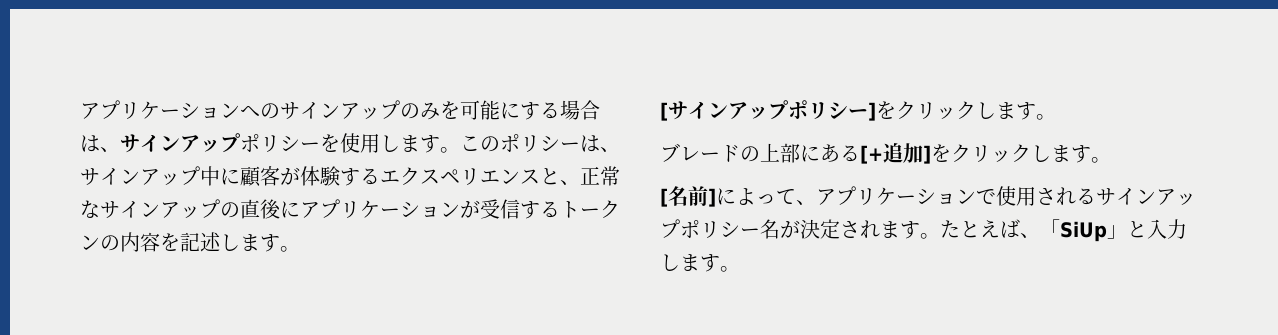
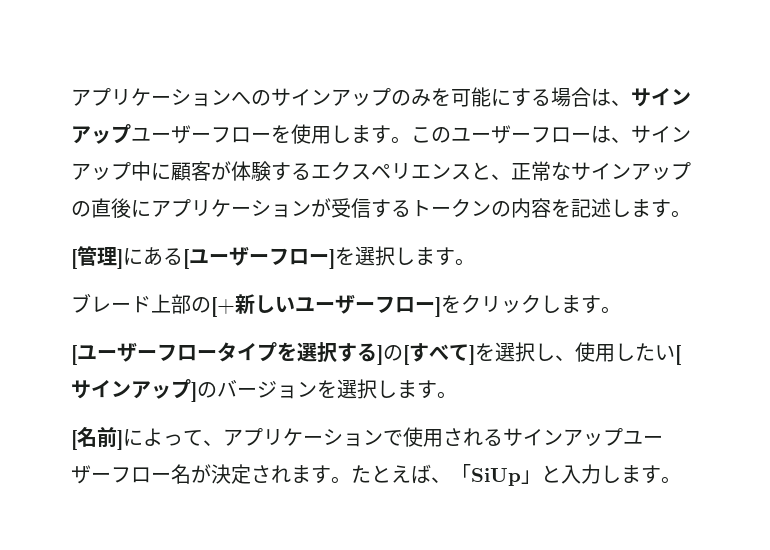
[240,134,300,152] ポリシ -> [131,125,251,144] ユーザーフロ
[500,134,560,152] ポリシ -> [451,125,571,144] ユーザーフロ
[668,100,848,120] サインアップポリシ -> [77,246,475,269] [71,293,415,317] 管理]にある[ユーザーフロー]を選択します。 // ブレード上部の[+新しいユーザーフロ
[660,143,1031,164] ブレードの上部にある[+追加]をクリック -> [71,342,681,365] [71,379,377,402] [ユーザーフロータイプを選択する]の[すべて]を選択し、使用したい[サインアップ]のバージョンを選択
[680,220,740,238] ポリシ -> [623,430,663,445] [71,465,151,484] ユーザーフロ

